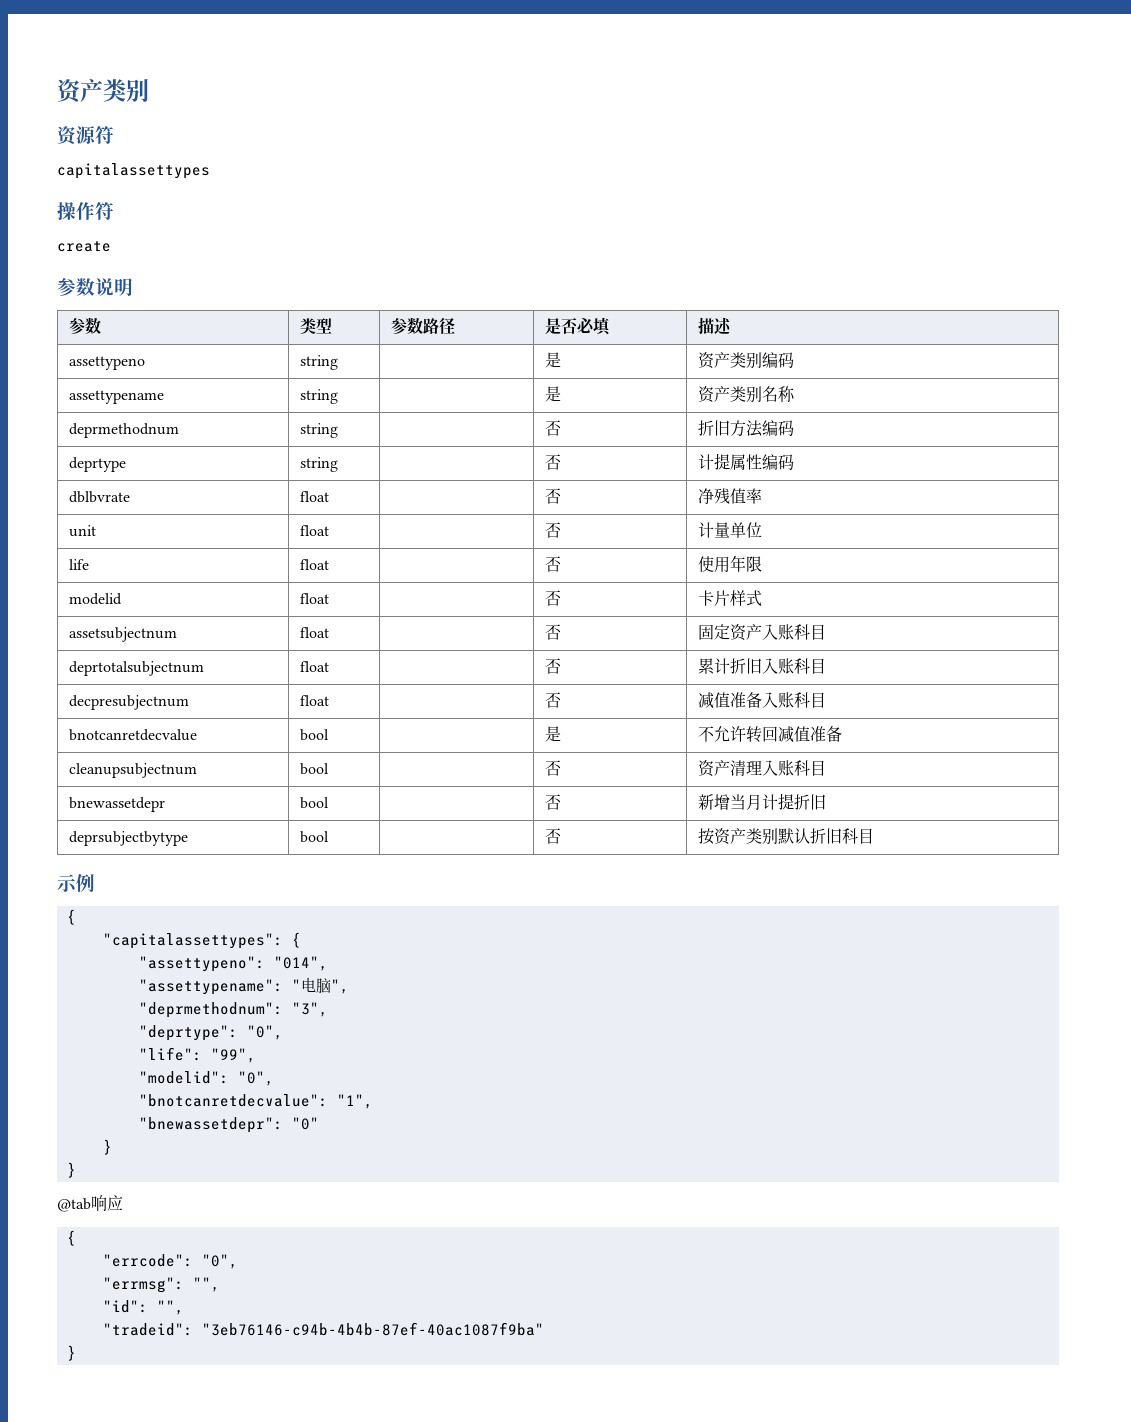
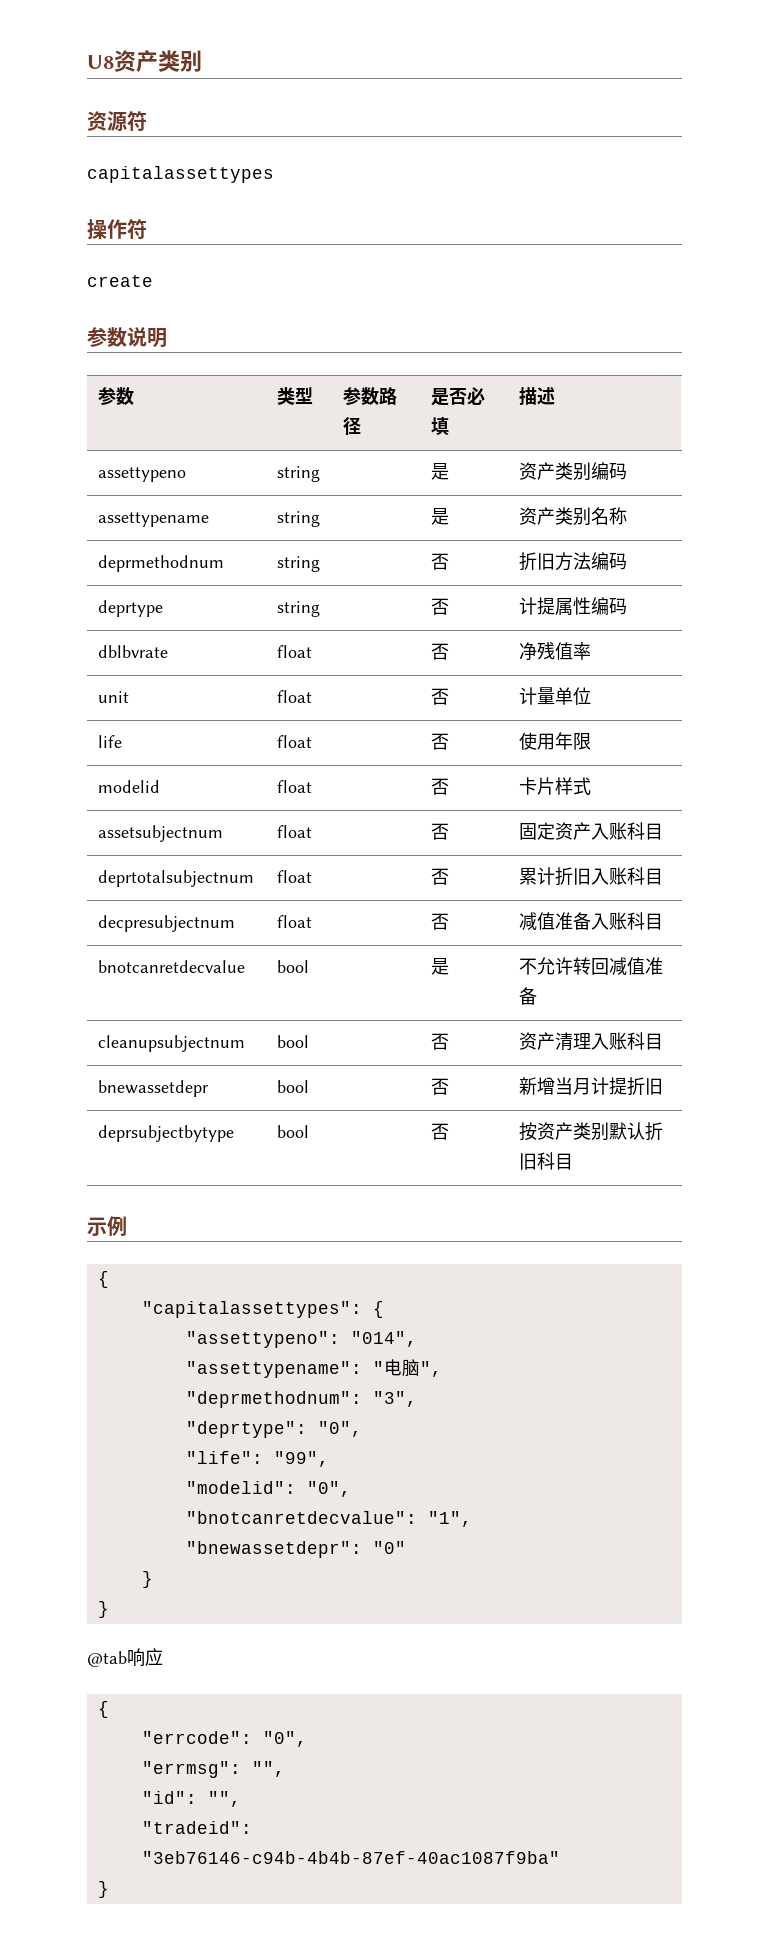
(57, 91) none -> [87,55,114,69] U8

